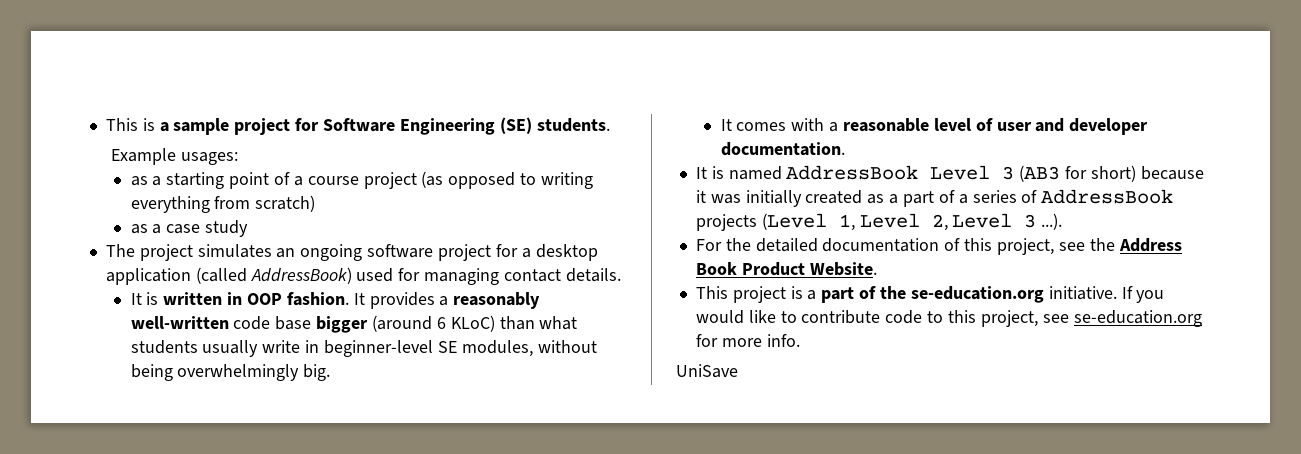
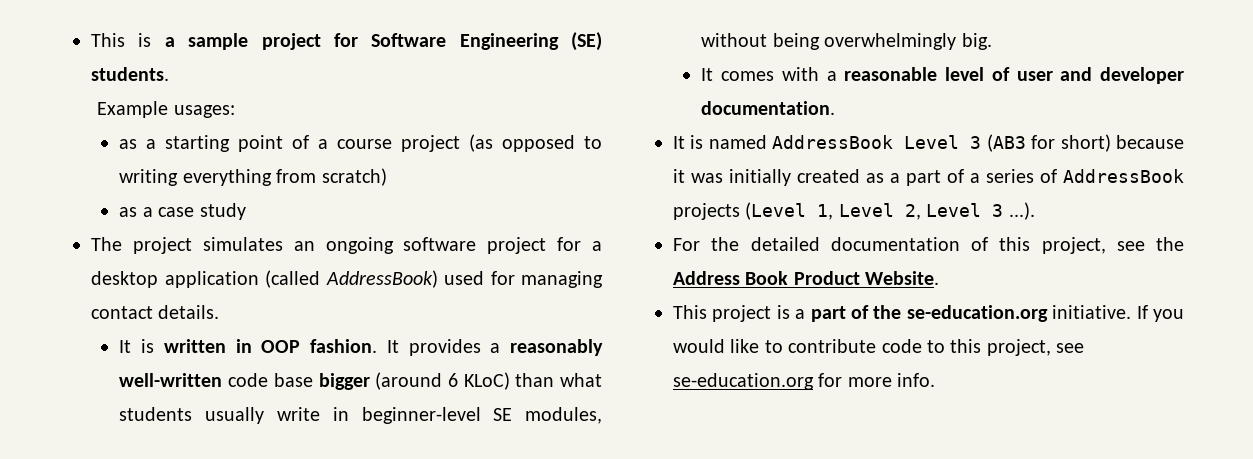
[676,364,738,378] // UniSave -> (936, 380) none

